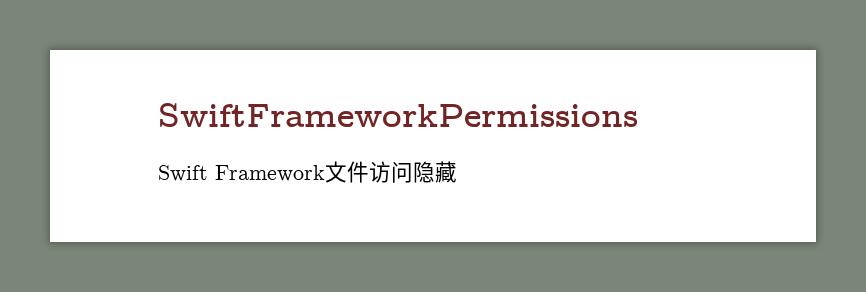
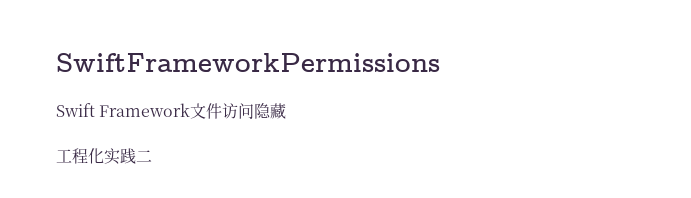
(457, 172) none -> [56,148,152,165] // 工程化实践二

